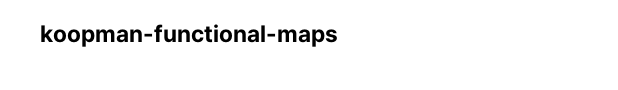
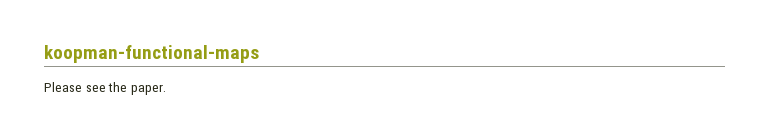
(338, 35) none -> [44,82,166,95] // Please see the paper.

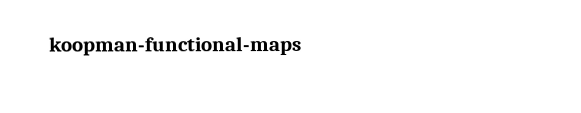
[44,82,166,95] // Please see the paper. -> (301, 45) none

